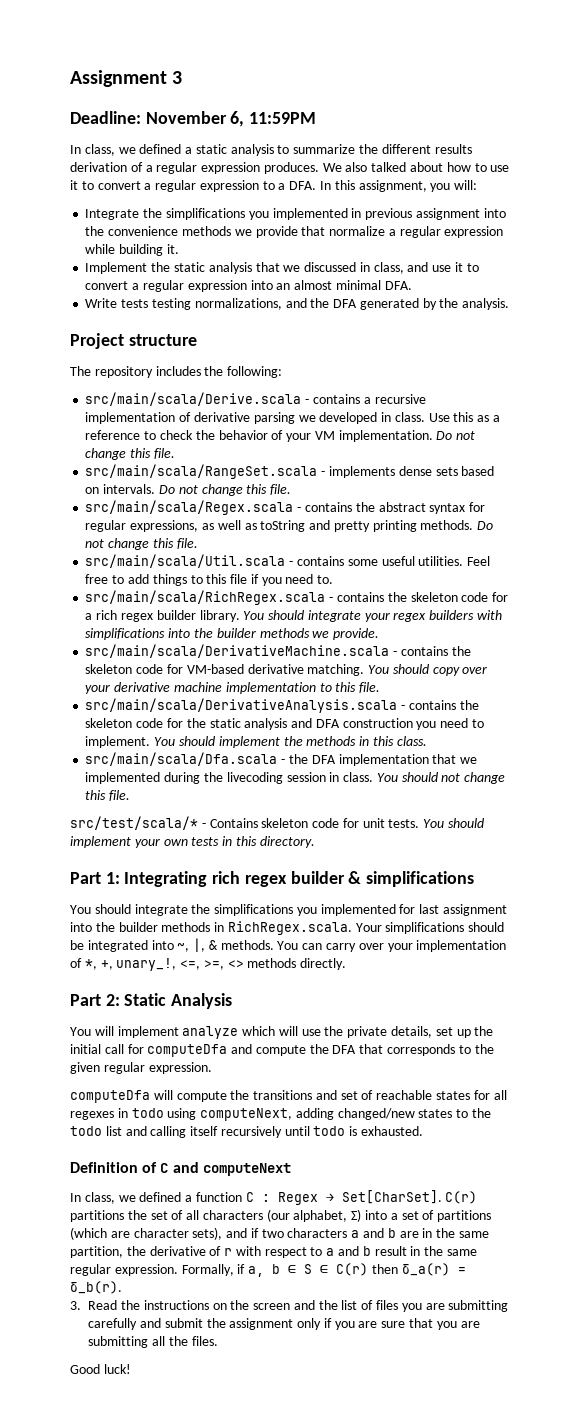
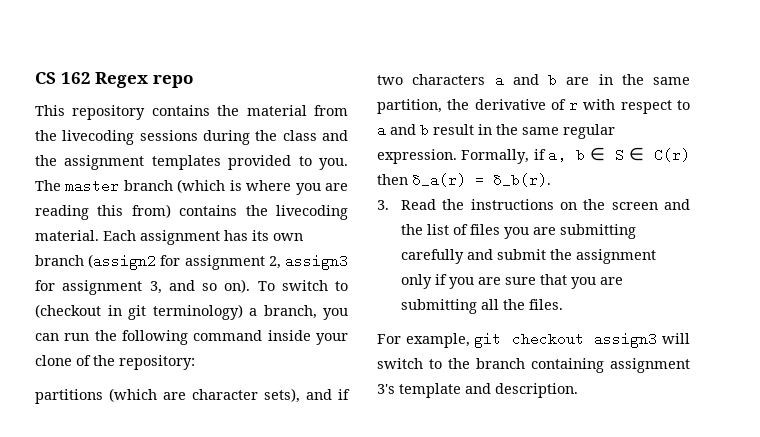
[70,70,183,87] [70,111,317,127] [70,144,472,156] [70,162,510,174] [70,180,478,192] [85,208,506,220] [85,226,504,238] [85,244,179,256] [85,262,479,274] [85,280,412,292] [85,298,510,310] [70,333,197,349] [70,366,283,378] [85,392,426,406] [85,412,500,424] [85,430,476,442] [85,448,175,460] [85,464,495,479] [85,484,292,496] [85,500,486,515] [85,520,494,532] [85,538,198,550] [85,554,491,568] [85,574,334,586] [85,590,509,605] [85,610,502,622] [85,628,380,640] [85,644,471,658] [85,664,488,676] [85,682,381,694] [85,698,479,713] [85,718,484,730] [85,736,427,748] [85,752,478,766] [85,772,506,784] [85,790,131,801] [70,816,485,830] [70,836,315,848] [70,871,475,887] [70,904,508,916] [70,921,505,935] [70,938,507,952] [70,958,347,971] [70,993,233,1009] [70,1026,494,1039] [70,1044,494,1057] [70,1062,212,1074] [70,1090,507,1103] [70,1108,492,1121] [70,1126,424,1138] [70,1162,291,1176] [70,1190,478,1205] [70,1209,435,1222] Assignment 3 // Deadline: November 6, 11:59PM // In class, we defined a static analysis to summarize the different results derivation of a regular expression produces. We also talked about how to use it to convert a regular expression to a DFA. In this assignment, you will: // Integrate the simplifications you implemented in previous assignment into the convenience methods we provide that normalize a regular expression while building it. // Implement the static analysis that we discussed in class, and use it to convert a regular expression into an almost minimal DFA. // Write tests testing normalizations, and the DFA generated by the analysis. // Project structure // The repository includes the following: // src/main/scala/Derive.scala - contains a recursive implementation of derivative parsing we developed in class. Use this as a reference to check the behavior of your VM implementation. Do not change this file. // src/main/scala/RangeSet.scala - implements dense sets based on intervals. Do not change this file. // src/main/scala/Regex.scala - contains the abstract syntax for regular expressions, as well as toString and pretty printing methods. Do not change this file. // src/main/scala/Util.scala - contains some useful utilities. Feel free to add things to this file if you need to. // src/main/scala/RichRegex.scala - contains the skeleton code for a rich regex builder library. You should integrate your regex builders with simplifications into the builder methods we provide. // src/main/scala/DerivativeMachine.scala - contains the skeleton code for VM-based derivative matching. You should copy over your derivative machine implementation to this file. // src/main/scala/DerivativeAnalysis.scala - contains the skeleton code for the static analysis and DFA construction you need to implement. You should implement the methods in this class. // src/main/scala/Dfa.scala - the DFA implementation that we implemented during the livecoding session in class. You should not change this file. // src/test/scala/* - Contains skeleton code for unit tests. You should implement your own tests in this directory. // Part 1: Integrating rich regex builder & simplifications // You should integrate the simplifications you implemented for last assignment into the builder methods in RichRegex.scala. Your simplifications should be integrated into ~, |, & methods. You can carry over your implementation of *, +, unary_!, <=, >=, <> methods directly. // Part 2: Static Analysis // You will implement analyze which will use the private details, set up the initial call for computeDfa and compute the DFA that corresponds to the given regular expression. // computeDfa will compute the transitions and set of reachable states for all regexes in todo using computeNext, adding changed/new states to the todo list and calling itself recursively until todo is exhausted. // Definition of C and computeNext // In class, we defined a function C : Regex → Set[CharSet]. C(r) partitions the set of all characters (our alphabet, Σ) into a set of -> [35,72,193,88] [35,105,348,120] [35,130,348,145] [35,155,348,170] [35,179,348,195] [35,204,348,220] [35,230,303,245] [35,254,348,270] [35,279,348,295] [35,304,348,320] [35,330,348,345] [35,355,195,370] CS 162 Regex repo // This repository contains the material from the livecoding sessions during the class and the assignment templates provided to you. The master branch (which is where you are reading this from) contains the livecoding material. Each assignment has its own branch (assign2 for assignment 2, assign3 for assignment 3, and so on). To switch to (checkout in git terminology) a branch, you can run the following command inside your clone of the repository: //
[70,1364,131,1374] Good luck! -> [377,332,690,348] [377,358,690,373] [377,383,578,398] For example, git checkout assign3 will switch to the branch containing assignment 3's template and description.

